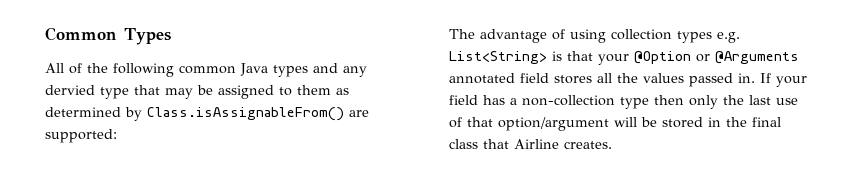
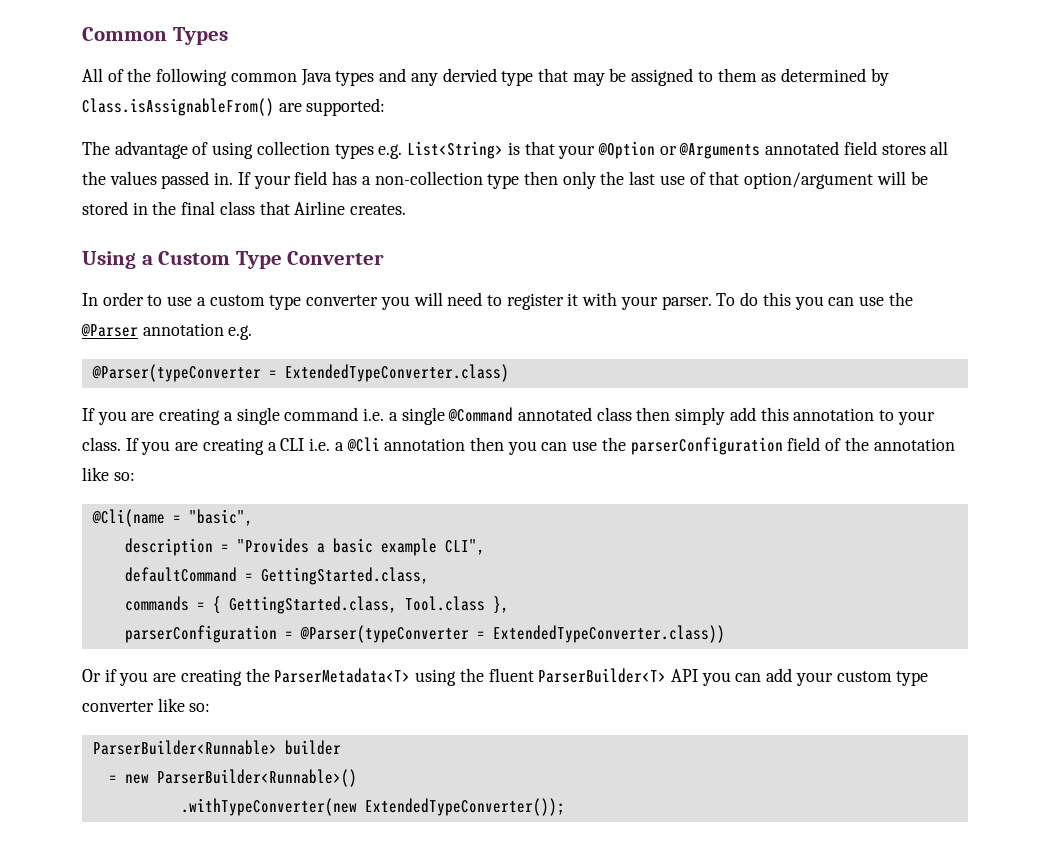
(612, 145) none -> [82,251,385,269] [82,292,913,310] [81,323,253,340] [91,364,509,382] [82,407,935,425] [82,437,955,455] [82,467,135,481] [91,509,253,527] [124,538,485,556] [124,567,429,585] [124,596,509,614] [124,625,725,643] [82,668,929,686] [82,698,211,712] [92,740,341,755] [108,769,357,787] [180,798,565,816] // Using a Custom Type Converter // In order to use a custom type converter you will need to register it with your parser. To do this you can use the @Parser annotation e.g. // @Parser(typeConverter = ExtendedTypeConverter.class) // If you are creating a single command i.e. a single @Command annotated class then simply add this annotation to your class. If you are creating a CLI i.e. a @Cli annotation then you can use the parserConfiguration field of the annotation like so: // @Cli(name = "basic", // description = "Provides a basic example CLI", // defaultCommand = GettingStarted.class, // commands = { GettingStarted.class, Tool.class }, // parserConfiguration = @Parser(typeConverter = ExtendedTypeConverter.class)) // Or if you are creating the ParserMetadata<T> using the fluent ParserBuilder<T> API you can add your custom type converter like so: // ParserBuilder<Runnable> builder // = new ParserBuilder<Runnable>() // .withTypeConverter(new ExtendedTypeConverter());

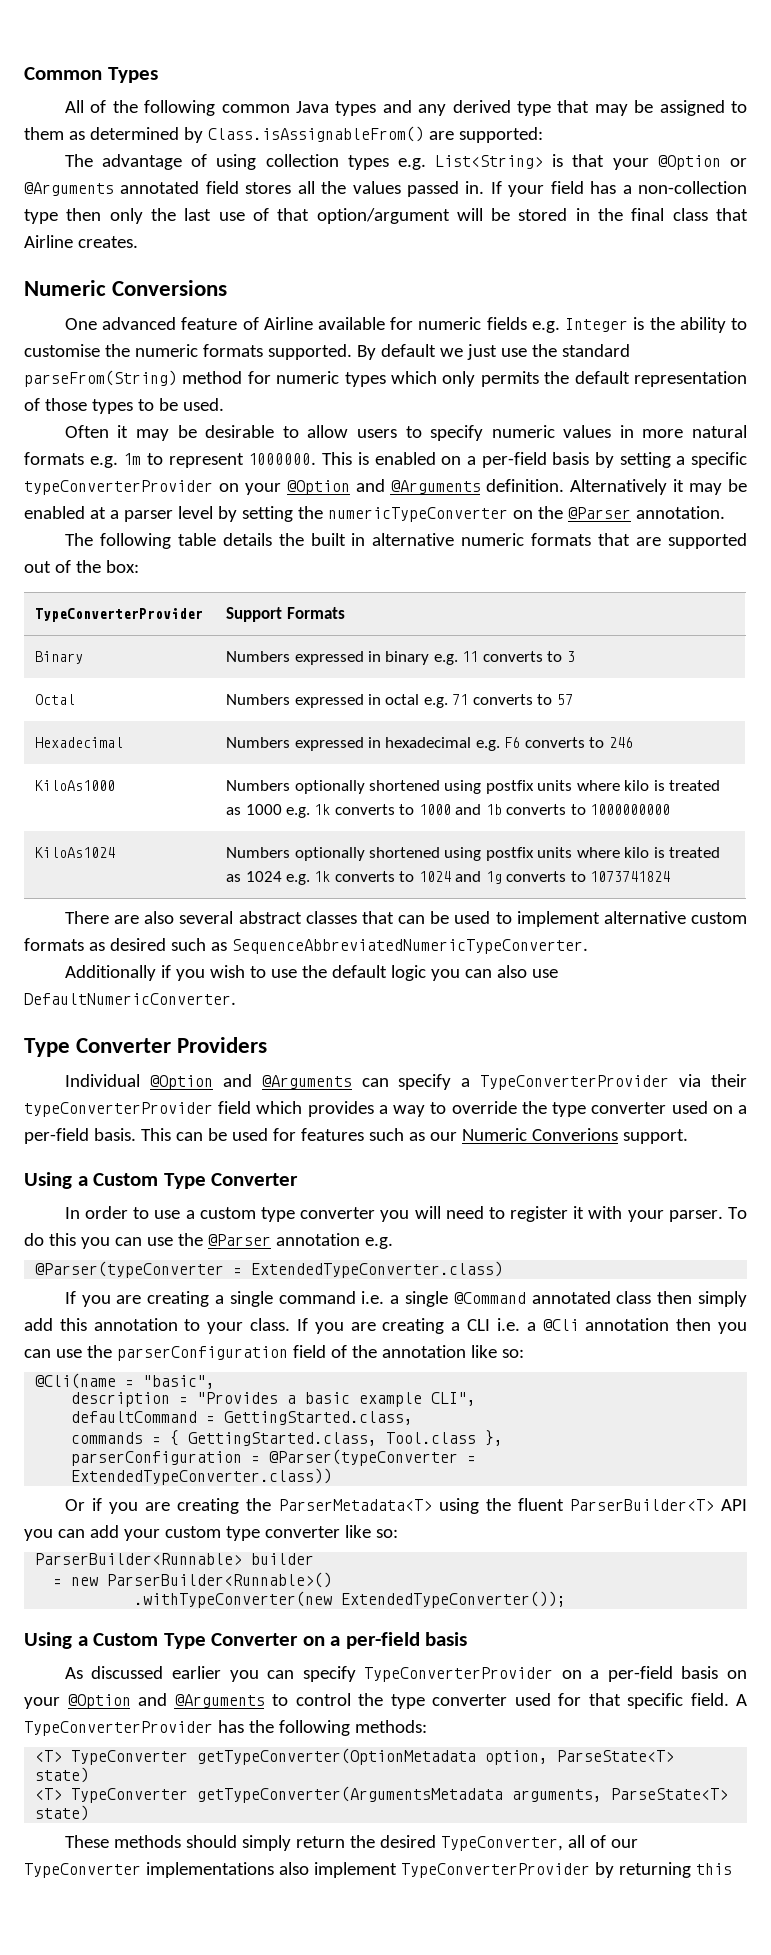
[442,68,497,82] dervied -> [452,100,511,113] derived
(407, 209) none -> [24,280,228,296] [64,317,748,333] [24,344,630,360] [24,370,747,387] [24,398,224,414] [64,425,748,441] [24,452,747,468] [24,479,747,495] [24,506,725,522] [64,533,747,549] [24,560,139,573] [35,608,204,622] [226,607,345,622] [35,651,84,664] [226,651,575,665] [35,694,76,705] [226,694,573,708] [35,737,124,748] [226,737,633,751] [35,780,116,791] [226,780,721,794] [226,804,671,818] [35,847,116,858] [226,847,721,861] [226,871,671,885] [64,911,747,927] [24,938,588,954] [64,965,558,981] [24,993,236,1005] [24,1037,268,1057] [64,1074,747,1090] [24,1101,748,1117] [24,1128,688,1144] // Numeric Conversions // One advanced feature of Airline available for numeric fields e.g. Integer is the ability to customise the numeric formats supported. By default we just use the standard parseFrom(String) method for numeric types which only permits the default representation of those types to be used. // Often it may be desirable to allow users to specify numeric values in more natural formats e.g. 1m to represent 1000000. This is enabled on a per-field basis by setting a specific typeConverterProvider on your @Option and @Arguments definition. Alternatively it may be enabled at a parser level by setting the numericTypeConverter on the @Parser annotation. // The following table details the built in alternative numeric formats that are supported out of the box: // TypeConverterProvider | Support Formats // Binary | Numbers expressed in binary e.g. 11 converts to 3 // Octal | Numbers expressed in octal e.g. 71 converts to 57 // Hexadecimal | Numbers expressed in hexadecimal e.g. F6 converts to 246 // KiloAs1000 | Numbers optionally shortened using postfix units where kilo is treated as 1000 e.g. 1k converts to 1000 and 1b converts to 1000000000 // KiloAs1024 | Numbers optionally shortened using postfix units where kilo is treated as 1024 e.g. 1k converts to 1024 and 1g converts to 1073741824 // There are also several abstract classes that can be used to implement alternative custom formats as desired such as SequenceAbbreviatedNumericTypeConverter. // Additionally if you wish to use the default logic you can also use DefaultNumericConverter. // Type Converter Providers // Individual @Option and @Arguments can specify a TypeConverterProvider via their typeConverterProvider field which provides a way to override the type converter used on a per-field basis. This can be used for features such as our Numeric Converions support.
(565, 807) none -> [24,1632,468,1649] [64,1666,747,1682] [24,1693,747,1709] [24,1720,427,1736] [35,1748,675,1765] [35,1767,90,1783] [35,1786,729,1803] [35,1805,90,1821] [64,1835,638,1851] [24,1862,732,1878] // Using a Custom Type Converter on a per-field basis // As discussed earlier you can specify TypeConverterProvider on a per-field basis on your @Option and @Arguments to control the type converter used for that specific field. A TypeConverterProvider has the following methods: // <T> TypeConverter getTypeConverter(OptionMetadata option, ParseState<T> state) // <T> TypeConverter getTypeConverter(ArgumentsMetadata arguments, ParseState<T> state) // These methods should simply return the desired TypeConverter, all of our TypeConverter implementations also implement TypeConverterProvider by returning this

